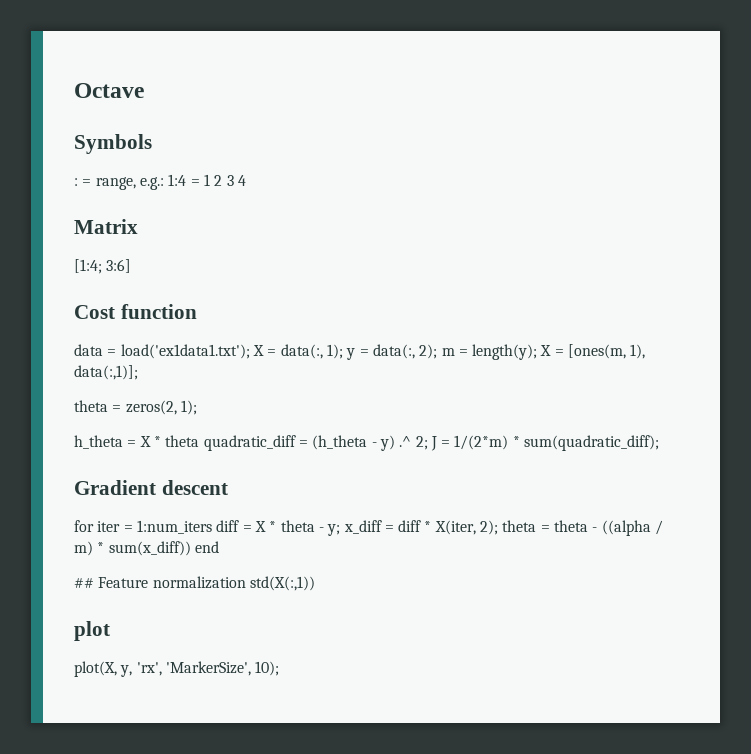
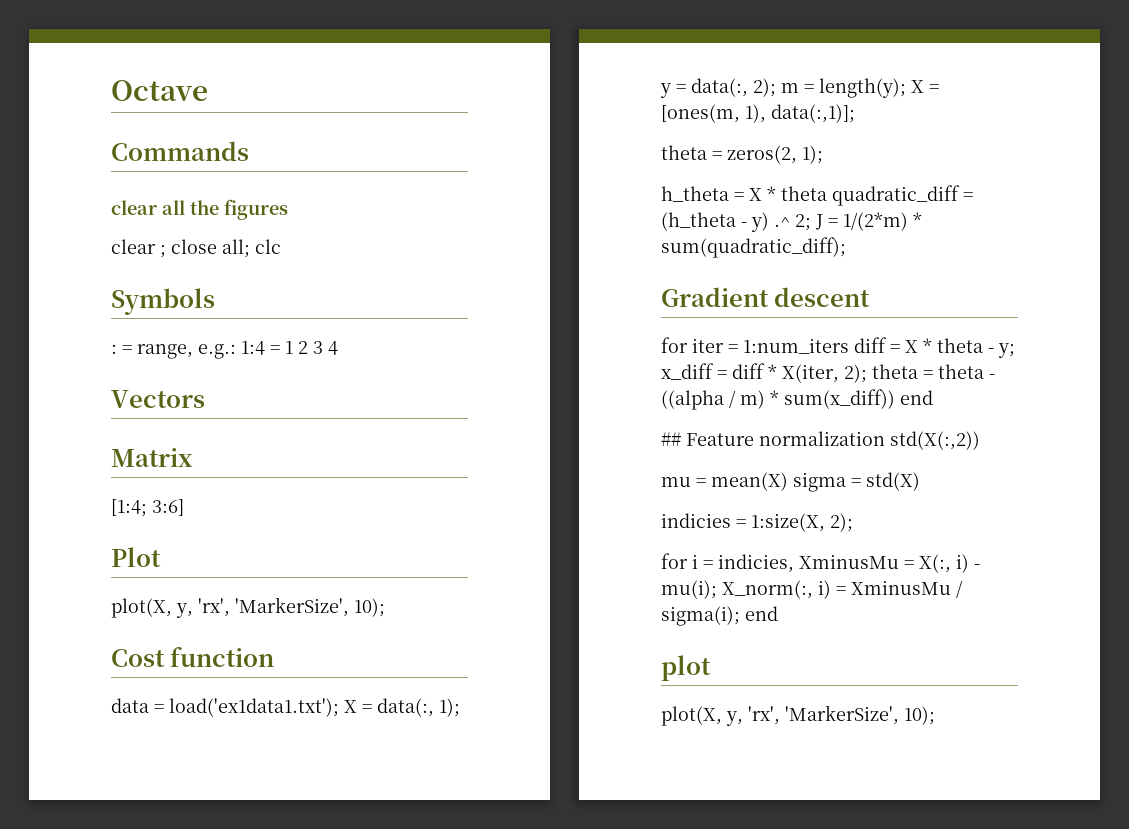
(144, 90) none -> [111,141,249,161] [111,199,288,220] [111,239,281,258] // Commands // clear all the figures // clear ; close all; clc
(246, 180) none -> [111,390,205,408] // Vectors
(132, 266) none -> [111,547,161,567] [111,597,385,618] // Plot // plot(X, y, 'rx', 'MarkerSize', 10);
[249,576,315,591] std(X(:,1)) -> [890,431,980,450] [661,472,920,492] [661,513,853,532] [661,553,980,573] [661,580,963,599] [661,606,778,626] std(X(:,2)) // mu = mean(X) sigma = std(X) // indicies = 1:size(X, 2); // for i = indicies, XminusMu = X(:, i) - mu(i); X_norm(:, i) = XminusMu / sigma(i); end

